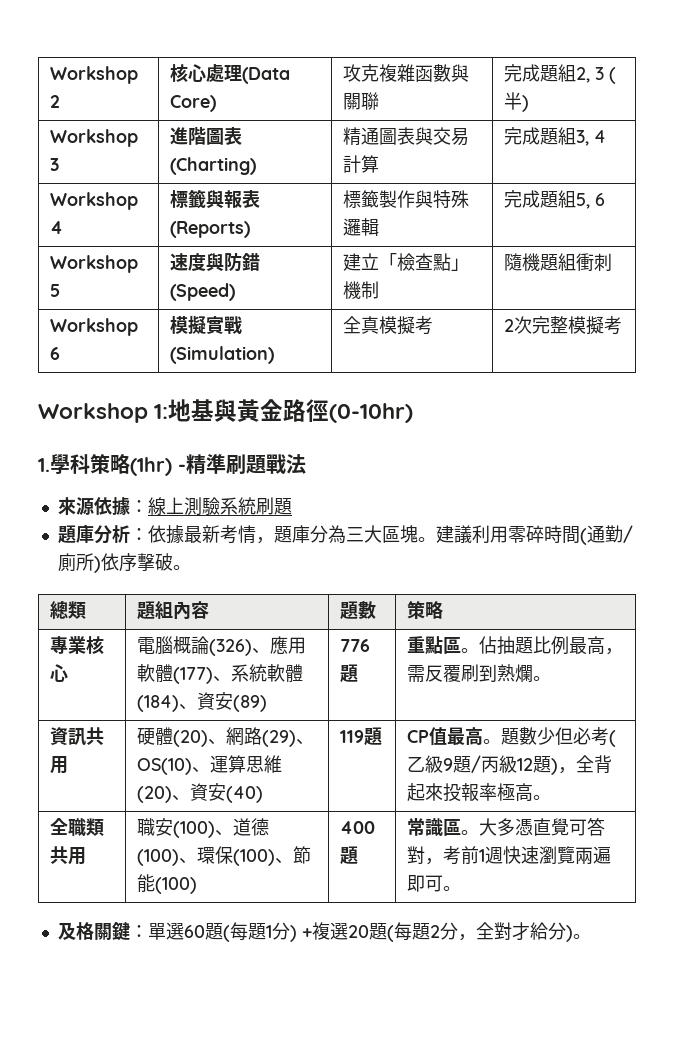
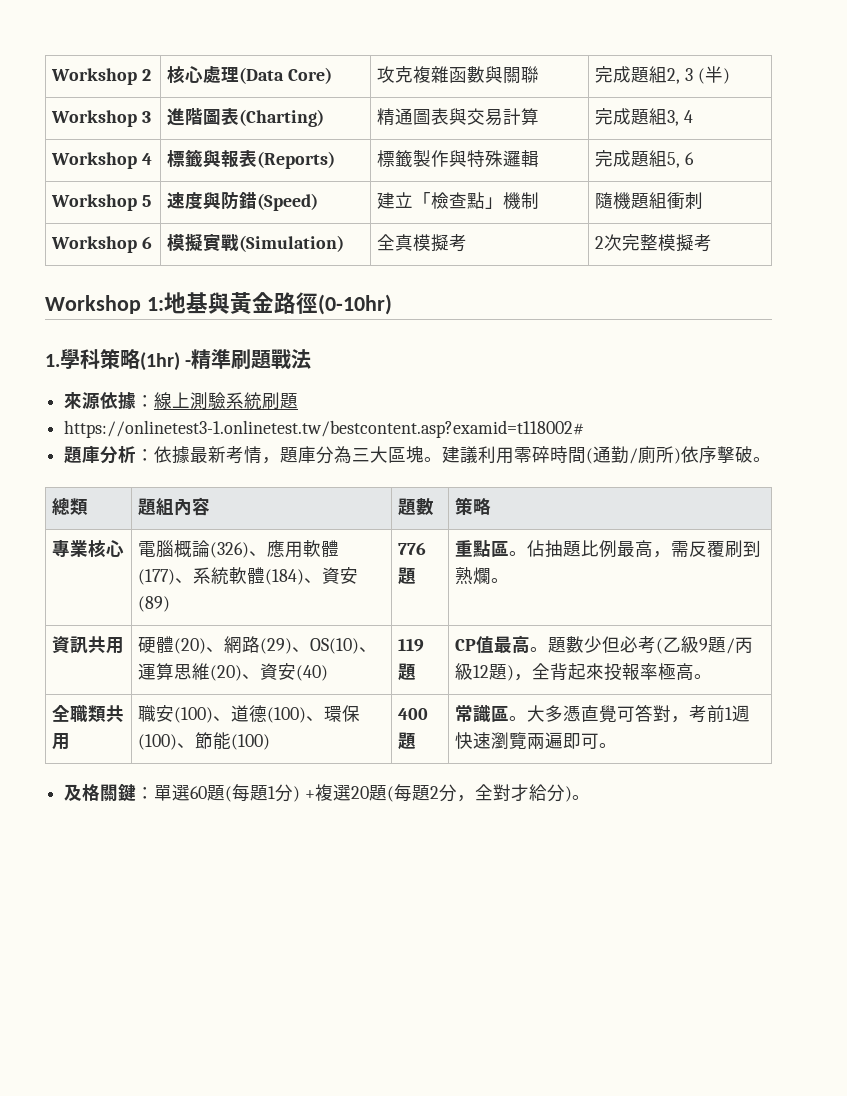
(292, 506) none -> [64,420,585,438] // https://onlinetest3-1.onlinetest.tw/bestcontent.asp?examid=t118002#

